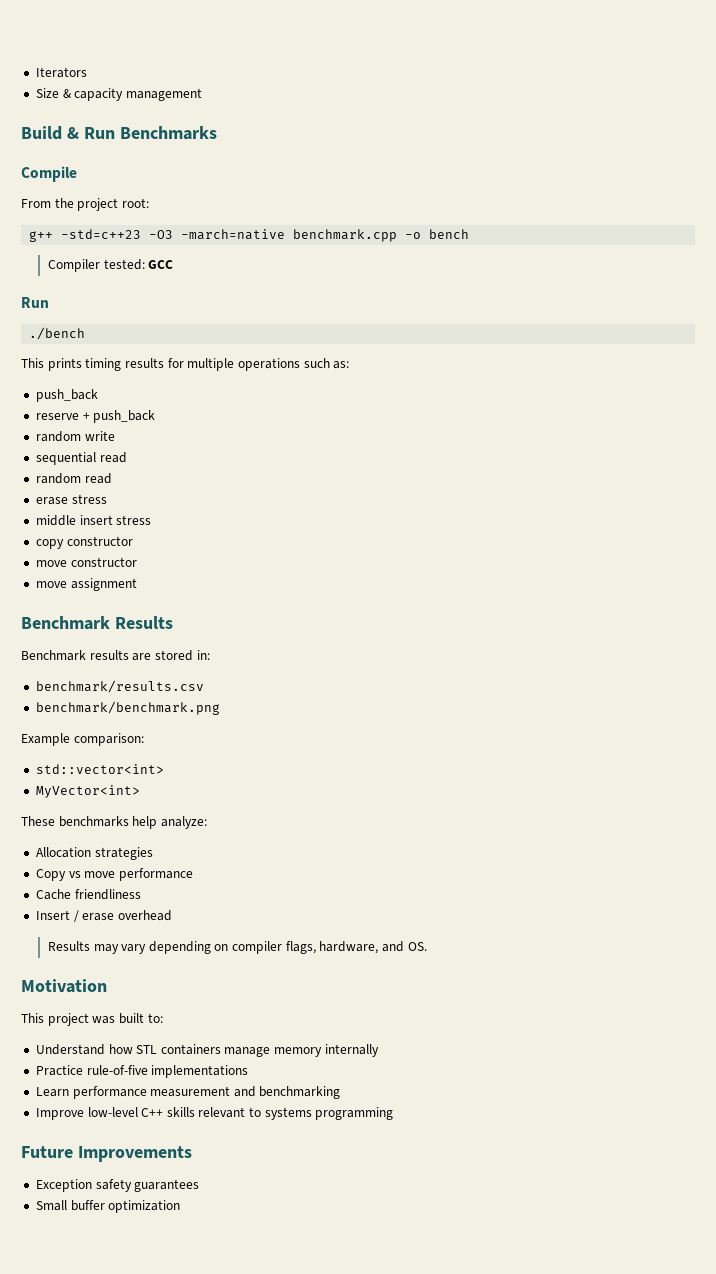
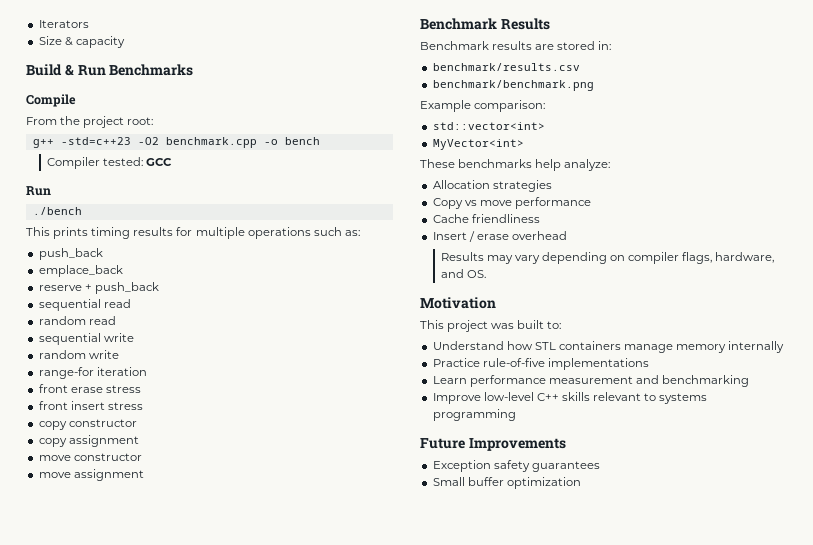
[125,88,202,101] management -> (125, 42) none
[149,229,286,240] -O3 -march=native -> [137,137,159,145] -O2
(98, 395) none -> [38,265,123,277] // emplace_back
[35,431,115,442] // random write -> (159, 288) none
(112, 478) none -> [38,333,134,345] [38,350,119,359] [38,367,147,379] [38,384,68,393] sequential write // random write // range-for iteration // front
[35,515,76,526] middle -> [38,401,68,410] front
(133, 541) none -> [38,435,139,447] // copy assignment

